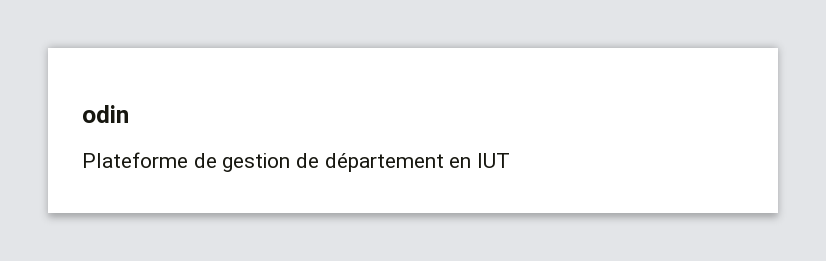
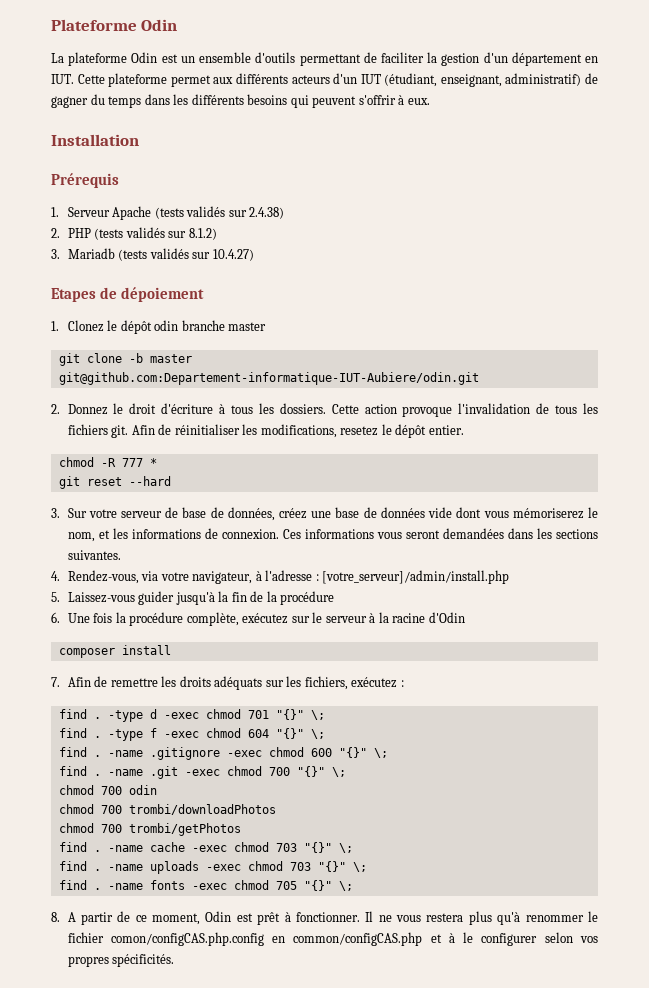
[82,105,129,123] [82,152,511,172] odin // Plateforme de gestion de département en IUT -> [51,19,178,31] [51,52,599,66] [51,73,598,87] [51,94,430,108] [51,134,139,146] [51,173,119,188] [51,206,285,220] [51,227,217,240] [51,248,254,261] [51,287,205,302] [51,320,267,334] [58,353,192,366] [58,372,479,385] [51,403,599,417] [67,424,464,438] [58,457,157,467] [58,476,171,489] [51,507,599,521] [67,528,598,542] [67,550,121,560] [51,570,510,584] [51,591,335,605] [51,612,465,626] [58,645,171,658] [51,676,404,690] [58,709,325,722] [58,728,325,741] [58,747,388,760] [58,766,346,779] [58,785,157,795] [58,804,276,815] [58,823,241,836] [58,842,353,853] [58,861,367,874] [58,880,353,891] [51,911,598,925] [67,932,598,946] [67,954,175,967] Plateforme Odin // La plateforme Odin est un ensemble d'outils permettant de faciliter la gestion d'un département en IUT. Cette plateforme permet aux différents acteurs d'un IUT (étudiant, enseignant, administratif) de gagner du temps dans les différents besoins qui peuvent s'offrir à eux. // Installation // Prérequis // 1. Serveur Apache (tests validés sur 2.4.38) // 2. PHP (tests validés sur 8.1.2) // 3. Mariadb (tests validés sur 10.4.27) // Etapes de dépoiement // 1. Clonez le dépôt odin branche master // git clone -b master git@github.com:Departement-informatique-IUT-Aubiere/odin.git // 2. Donnez le droit d'écriture à tous les dossiers. Cette action provoque l'invalidation de tous les fichiers git. Afin de réinitialiser les modifications, resetez le dépôt entier. // chmod -R 777 * // git reset --hard // 3. Sur votre serveur de base de données, créez une base de données vide dont vous mémoriserez le nom, et les informations de connexion. Ces informations vous seront demandées dans les sections suivantes. // 4. Rendez-vous, via votre navigateur, à l'adresse : [votre_serveur]/admin/install.php // 5. Laissez-vous guider jusqu'à la fin de la procédure // 6. Une fois la procédure complète, exécutez sur le serveur à la racine d'Odin // composer install // 7. Afin de remettre les droits adéquats sur les fichiers, exécutez : // find . -type d -exec chmod 701 "{}" \; // find . -type f -exec chmod 604 "{}" \; // find . -name .gitignore -exec chmod 600 "{}" \; // find . -name .git -exec chmod 700 "{}" \; // chmod 700 odin // chmod 700 trombi/downloadPhotos // chmod 700 trombi/getPhotos // find . -name cache -exec chmod 703 "{}" \; // find . -name uploads -exec chmod 703 "{}" \; // find . -name fonts -exec chmod 705 "{}" \; // 8. A partir de ce moment, Odin est prêt à fonctionner. Il ne vous restera plus qu'à renommer le fichier comon/configCAS.php.config en common/configCAS.php et à le configurer selon vos propres spécificités.

